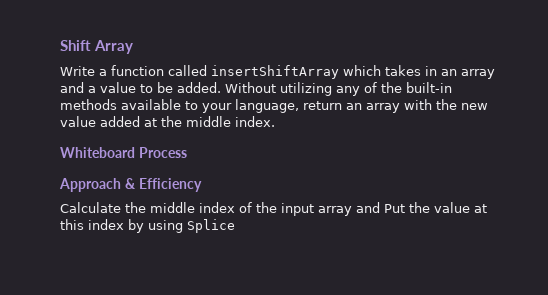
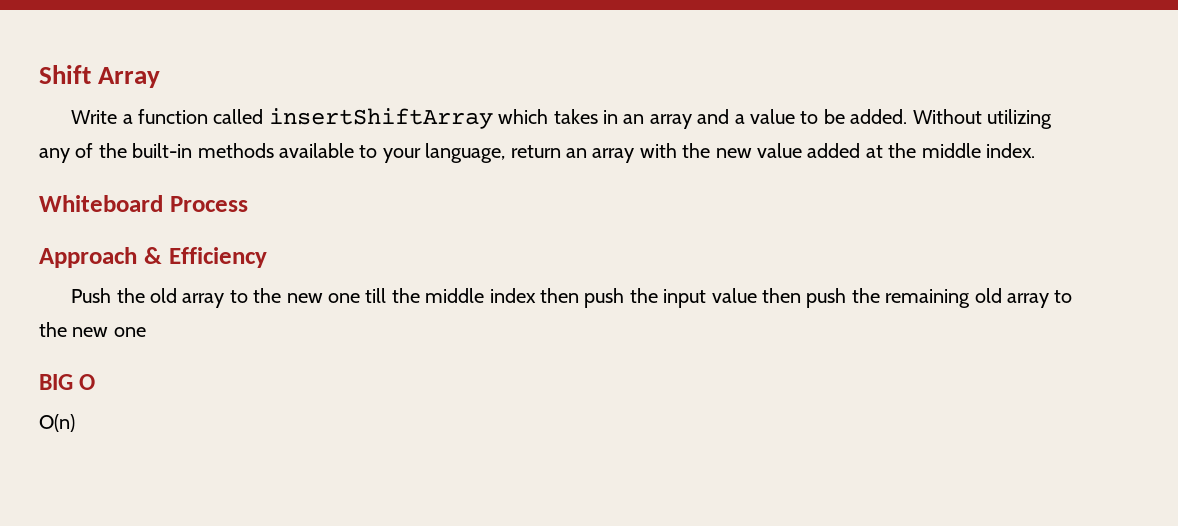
[60,202,487,216] [60,219,235,233] Calculate the middle index of the input array and Put the value at this index by using Splice -> [71,288,1073,308] [39,322,146,337] [39,374,96,390] [39,414,75,432] Push the old array to the new one till the middle index then push the input value then push the remaining old array to the new one // BIG O // O(n)

